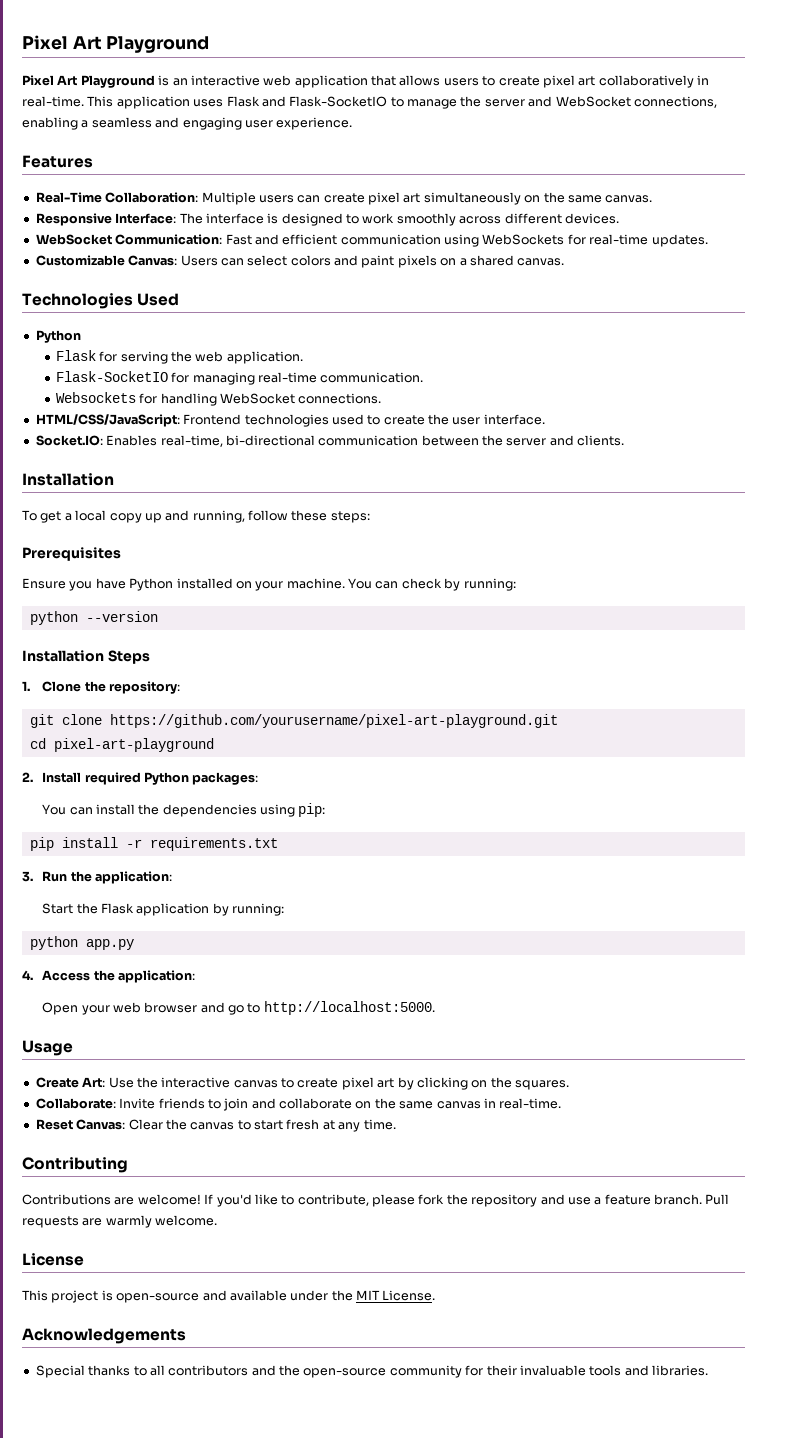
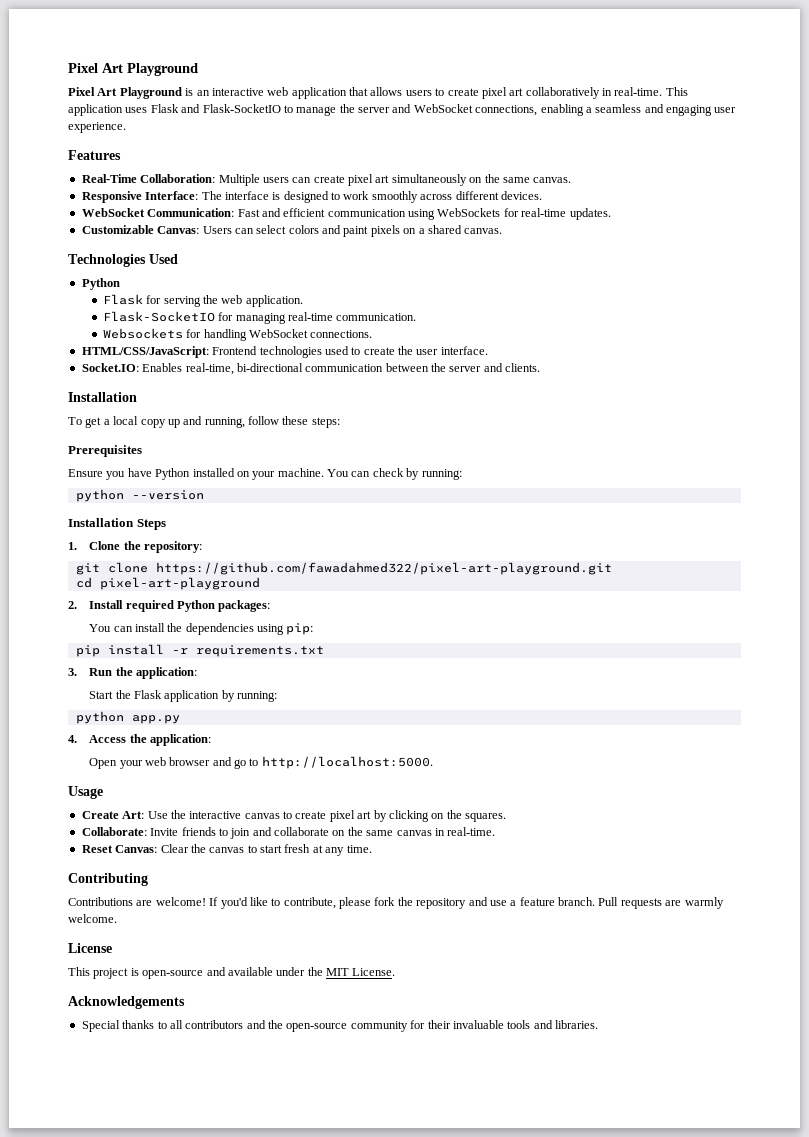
[109,714,558,728] https://github.com/yourusername/pixel-art-playground.git -> [155,562,612,575] https://github.com/fawadahmed322/pixel-art-playground.git

